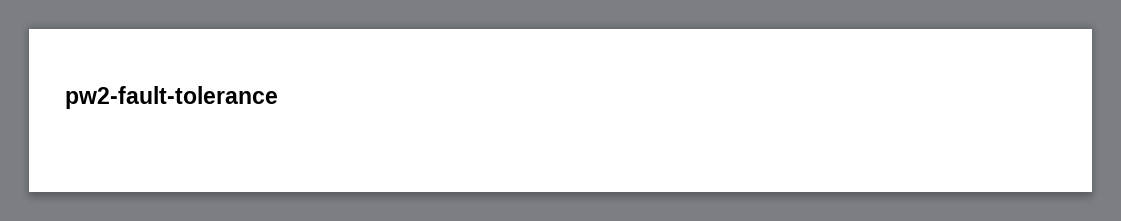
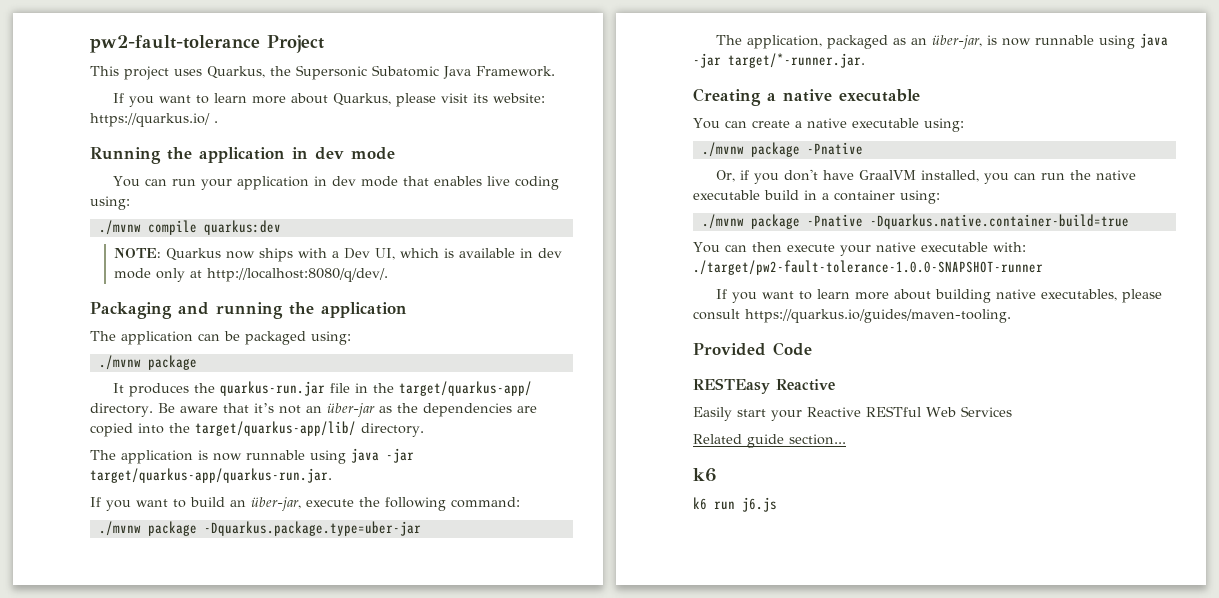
(278, 97) none -> [267,35,324,53] [90,65,555,80] [113,93,546,107] [90,113,218,127] [90,147,395,164] [113,176,560,190] [90,196,130,210] [98,220,281,235] [114,248,563,262] [114,268,389,282] [90,302,407,319] [90,331,351,345] [98,355,197,370] [113,381,533,397] [90,403,537,417] [90,421,424,437] [90,448,414,464] [90,468,332,483] [90,497,520,511] [98,521,421,536] [716,33,1169,49] [693,53,865,68] [693,88,920,106] [693,118,964,132] [701,142,863,157] [716,169,1137,184] [693,190,940,204] [701,214,1129,229] [693,242,1026,256] [693,260,1043,275] [716,289,1163,303] [693,309,1011,323] [693,342,812,356] [693,378,835,394] [693,406,1012,421] [693,434,846,448] [693,468,717,482] [693,497,777,512] Project // This project uses Quarkus, the Supersonic Subatomic Java Framework. // If you want to learn more about Quarkus, please visit its website: https://quarkus.io/ . // Running the application in dev mode // You can run your application in dev mode that enables live coding using: // ./mvnw compile quarkus:dev // NOTE: Quarkus now ships with a Dev UI, which is available in dev mode only at http://localhost:8080/q/dev/. // Packaging and running the application // The application can be packaged using: // ./mvnw package // It produces the quarkus-run.jar file in the target/quarkus-app/ directory. Be aware that it’s not an über-jar as the dependencies are copied into the target/quarkus-app/lib/ directory. // The application is now runnable using java -jar target/quarkus-app/quarkus-run.jar. // If you want to build an über-jar, execute the following command: // ./mvnw package -Dquarkus.package.type=uber-jar // The application, packaged as an über-jar, is now runnable using java -jar target/*-runner.jar. // Creating a native executable // You can create a native executable using: // ./mvnw package -Pnative // Or, if you don't have GraalVM installed, you can run the native executable build in a container using: // ./mvnw package -Pnative -Dquarkus.native.container-build=true // You can then execute your native executable with: ./target/pw2-fault-tolerance-1.0.0-SNAPSHOT-runner // If you want to learn more about building native executables, please consult https://quarkus.io/guides/maven-tooling. // Provided Code // RESTEasy Reactive // Easily start your Reactive RESTful Web Services // Related guide section... // k6 // k6 run j6.js

